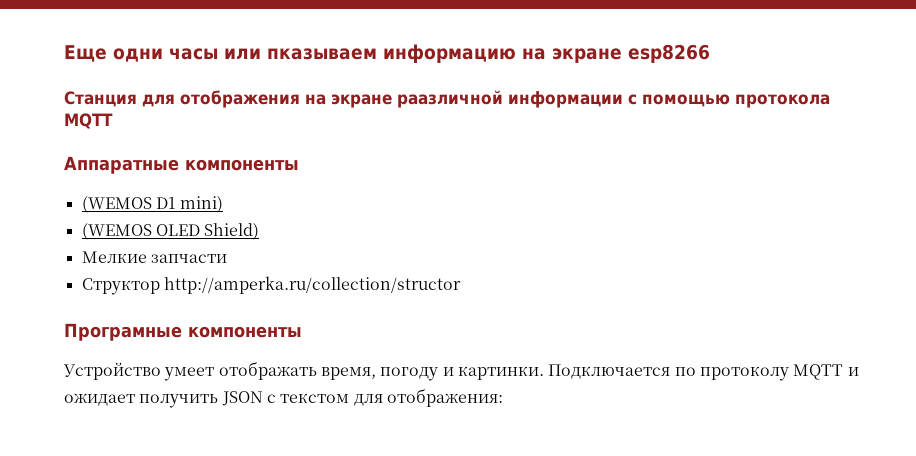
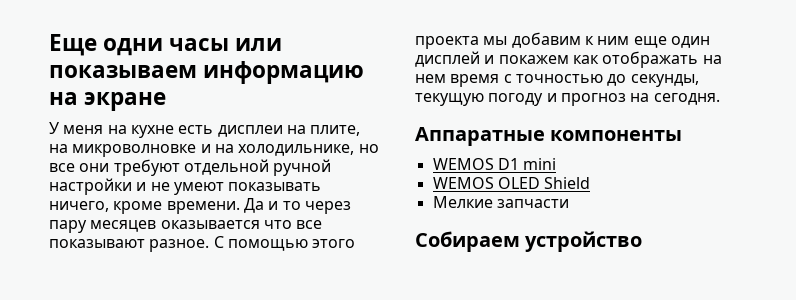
[267,48,377,60] пказываем -> [49,65,197,78] показываем
[628,44,710,63] [64,90,830,108] [64,113,113,129] [64,156,299,174] [81,196,224,213] [81,223,260,240] [81,251,227,263] [81,276,461,295] [64,323,302,341] [63,361,859,381] [64,388,503,408] esp8266 // Станция для отображения на экране раазличной информации с помощью протокола MQTT // Аппаратные компоненты // (WEMOS D1 mini) // (WEMOS OLED Shield) // Мелкие запчасти // Структор http://amperka.ru/collection/structor // Програмные компоненты // Устройство умеет отображать время, погоду и картинки. Подключается по протоколу MQTT и ожидает получить JSON c текстом для отображения: -> [49,122,361,138] [49,144,379,157] [49,159,332,176] [49,178,322,195] [49,198,351,214] [49,220,323,233] [49,236,356,252] [415,32,710,49] [415,51,722,68] [415,74,699,87] [415,93,720,106] [415,127,683,146] [432,158,557,170] [432,177,591,189] [432,196,569,208] [415,231,643,252] // У меня на кухне есть дисплеи на плите, на микроволновке и на холодильнике, но все они требуют отдельной ручной настройки и не умеют показывать ничего, кроме времени. Да и то через пару месяцев оказывается что все показывают разное. С помощью этого проекта мы добавим к ним еще один дисплей и покажем как отображать на нем время с точностью до секунды, текущую погоду и прогноз на сегодня. // Аппаратные компоненты // WEMOS D1 mini // WEMOS OLED Shield // Мелкие запчасти // Собираем устройство

